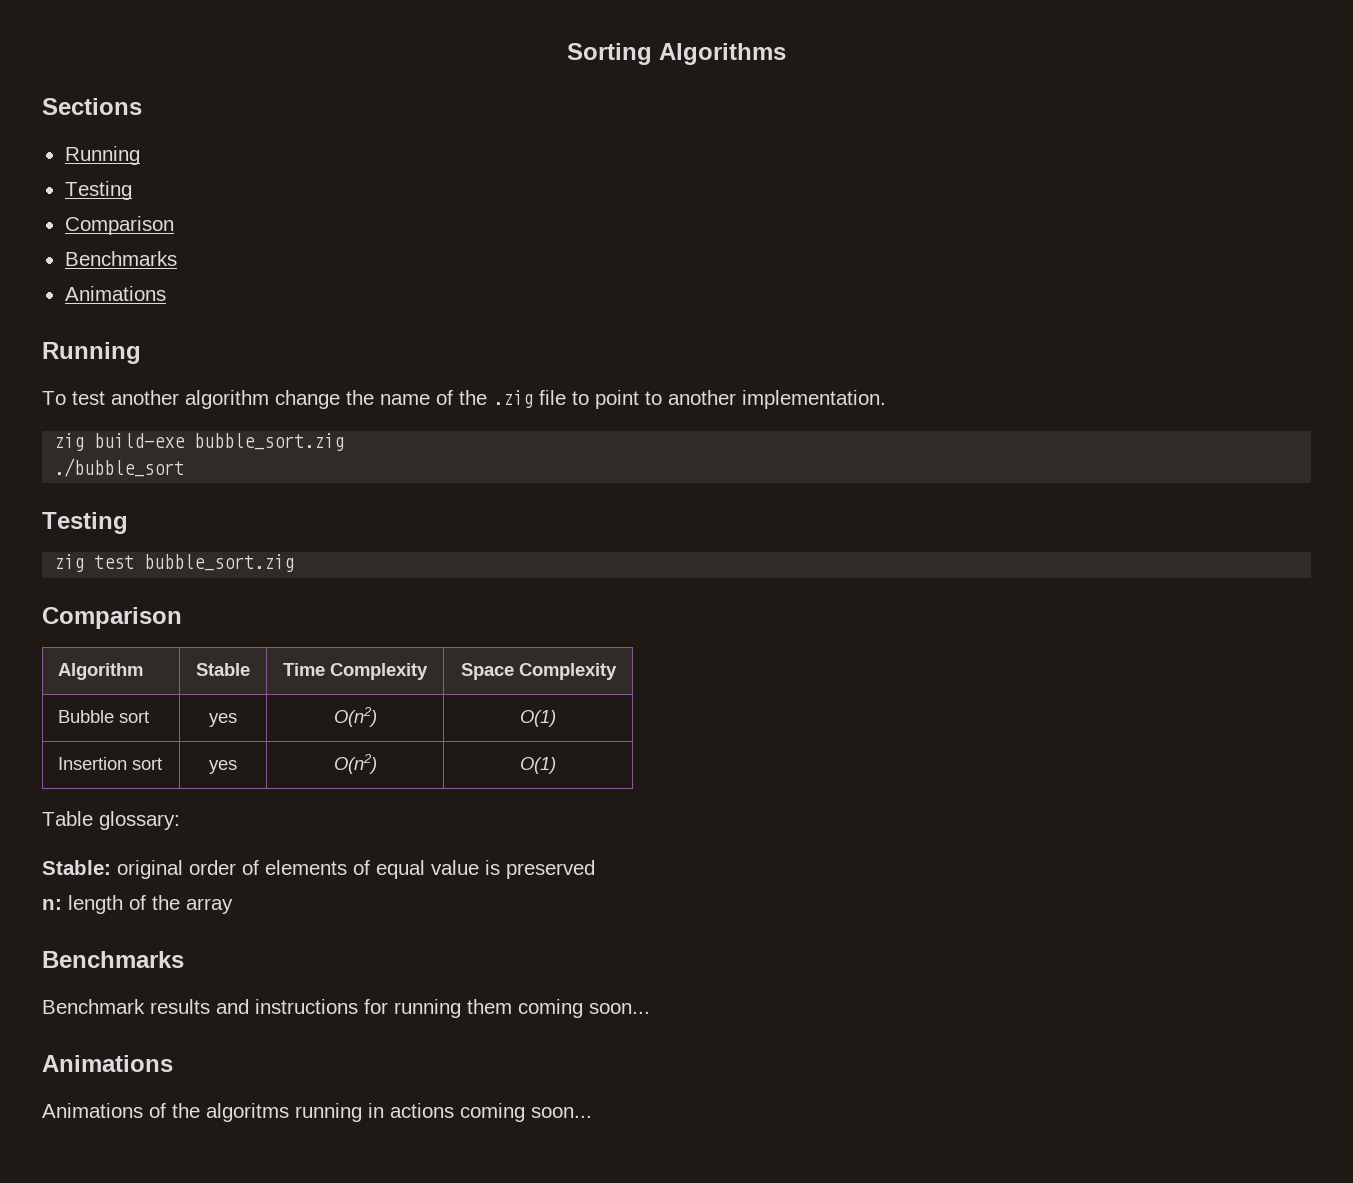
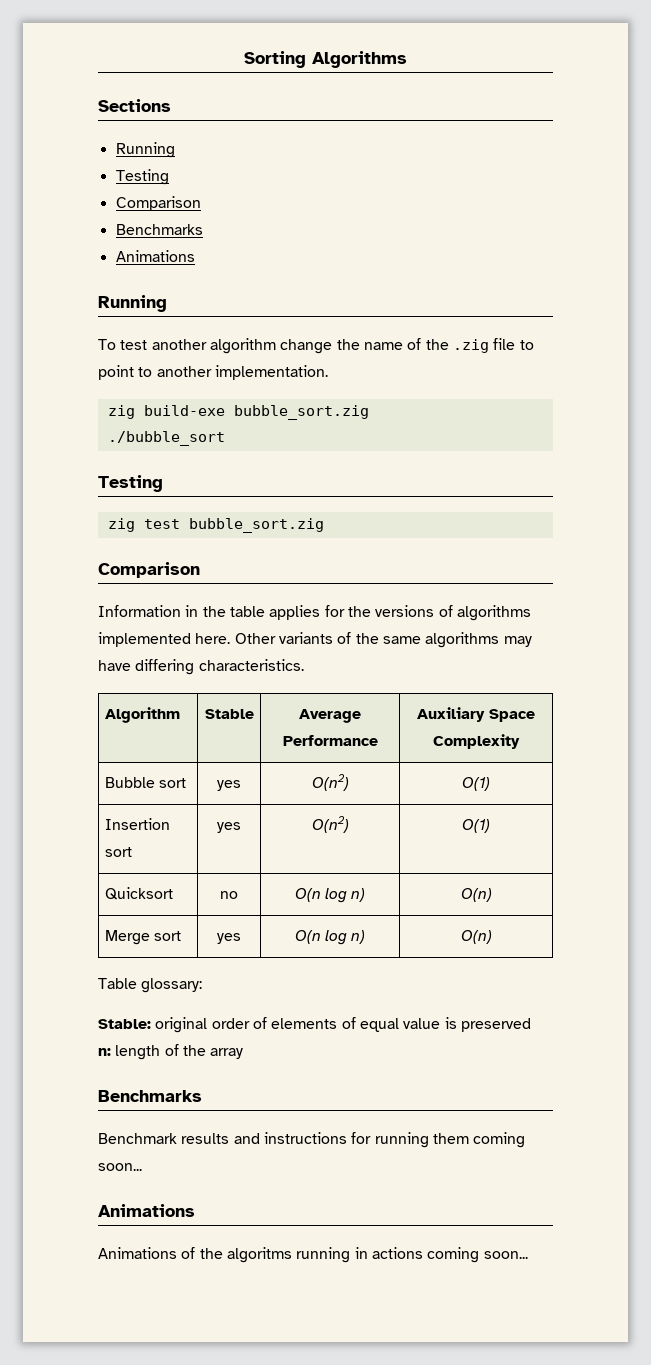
(182, 618) none -> [98,605,531,621] [98,632,532,648] [98,659,304,675] // Information in the table applies for the versions of algorithms implemented here. Other variants of the same algorithms may have differing characteristics.
[283,663,428,680] Time Complexity | -> [299,709,361,723] [282,735,378,746] [417,707,485,722] Average Performance | Auxiliary
(556, 765) none -> [104,887,173,900] [220,891,238,899] [294,888,366,903] [460,888,492,902] [104,930,182,945] [217,933,241,944] [294,930,366,945] [460,930,492,944] // Quicksort | no | O(n log n) | O(n) // Merge sort | yes | O(n log n) | O(n)

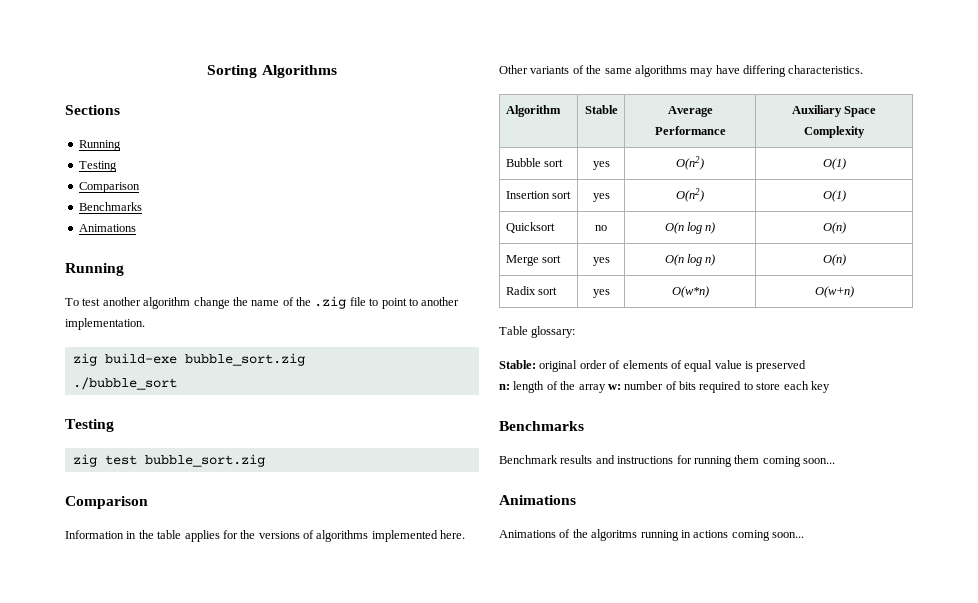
(492, 937) none -> [505,286,557,295] [592,289,610,298] [671,286,709,298] [814,286,854,298] // Radix sort | yes | O(w*n) | O(w+n)
(244, 1053) none -> [607,381,830,393] w: number of bits required to store each key

